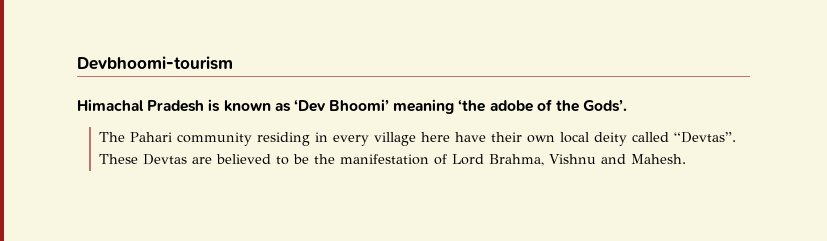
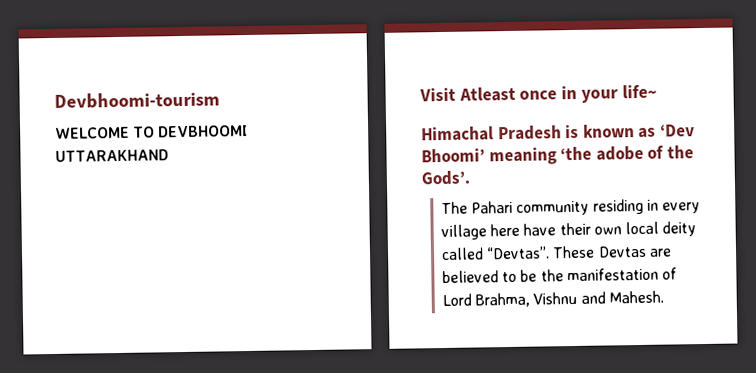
(233, 63) none -> [55,124,249,139] [55,149,169,162] [419,84,657,103] // WELCOME TO DEVBHOOMI UTTARAKHAND // Visit Atleast once in your life~

